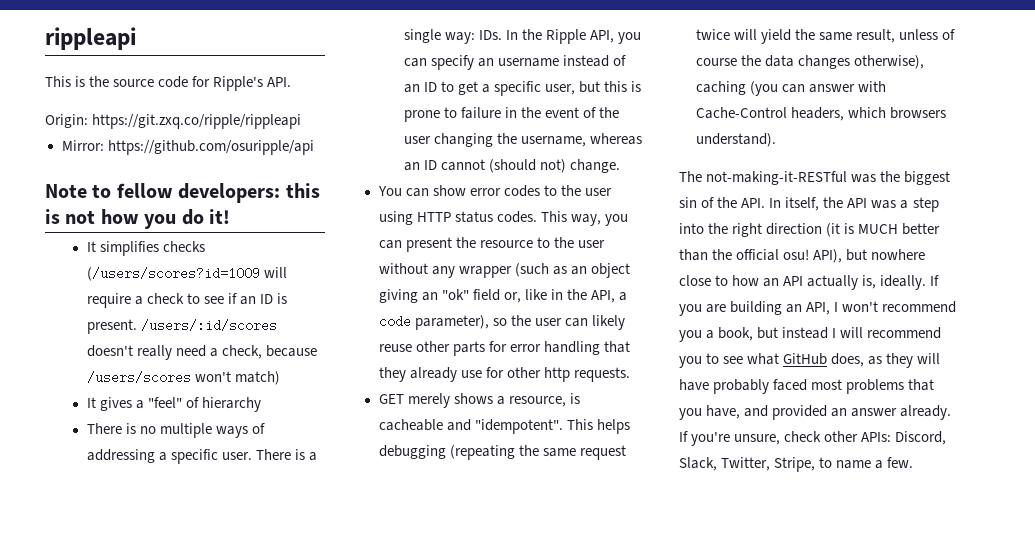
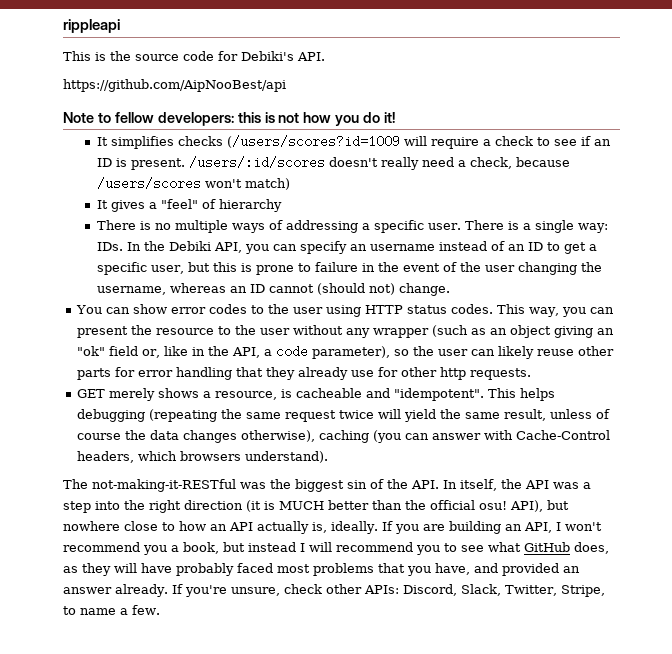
[213,76,264,91] Ripple's -> [241,51,294,61] Debiki's
[45,114,302,129] [61,140,314,155] Origin: https://git.zxq.co/ripple/rippleapi // Mirror: https://github.com/osuripple/api -> [63,79,286,92] https://github.com/AipNooBest/api
[545,29,586,44] Ripple -> [168,241,211,251] Debiki

